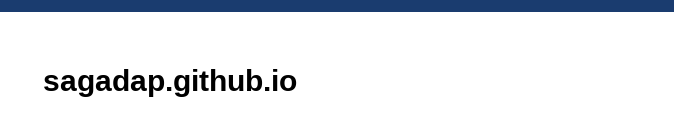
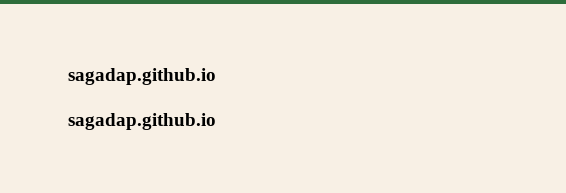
[43,69,297,97] sagadap.github.io -> [68,68,216,85] [68,113,216,130] sagadap.github.io // sagadap.github.io

